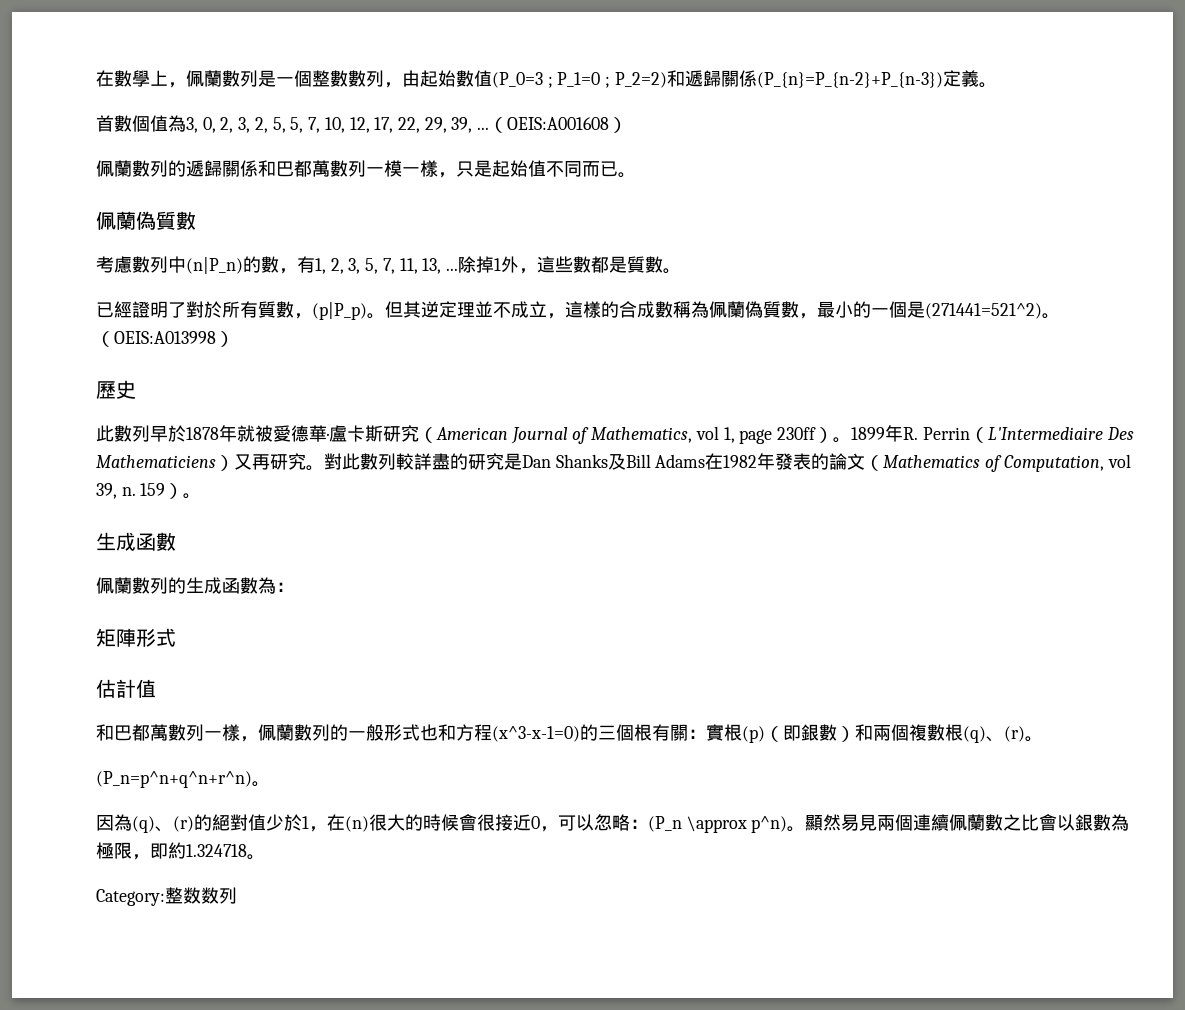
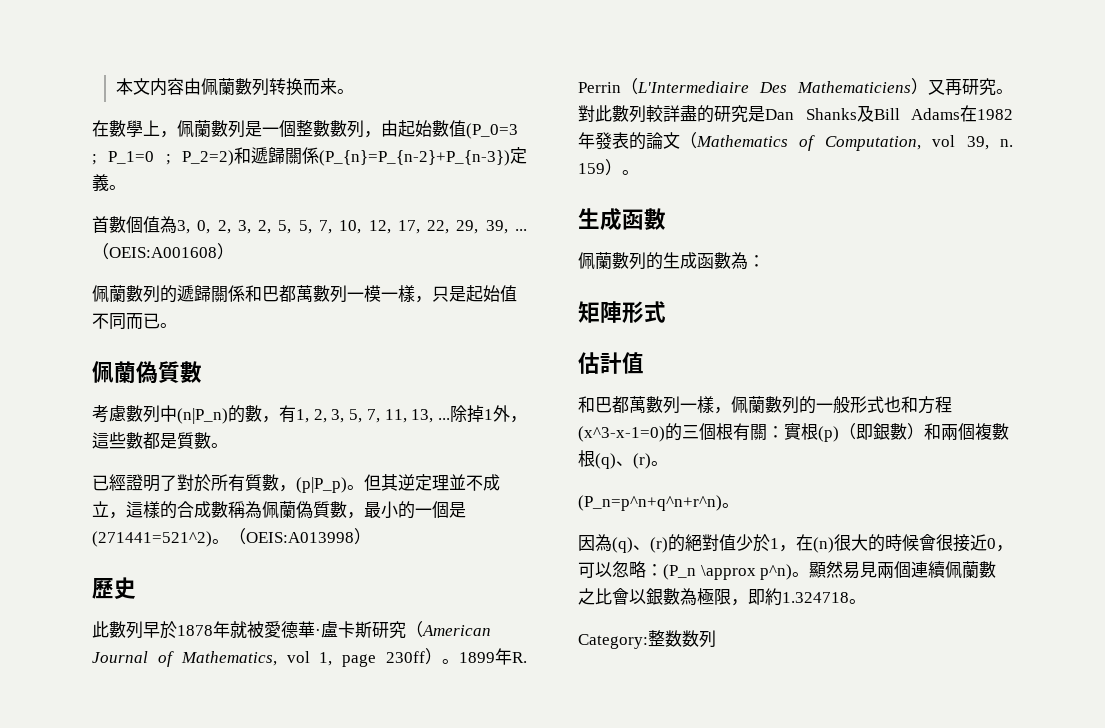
(96, 78) none -> [115,78,354,96] 本文内容由佩蘭數列转换而来。 //

